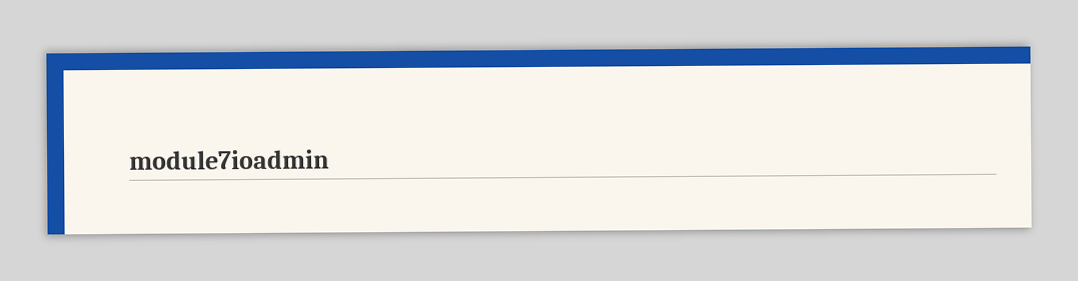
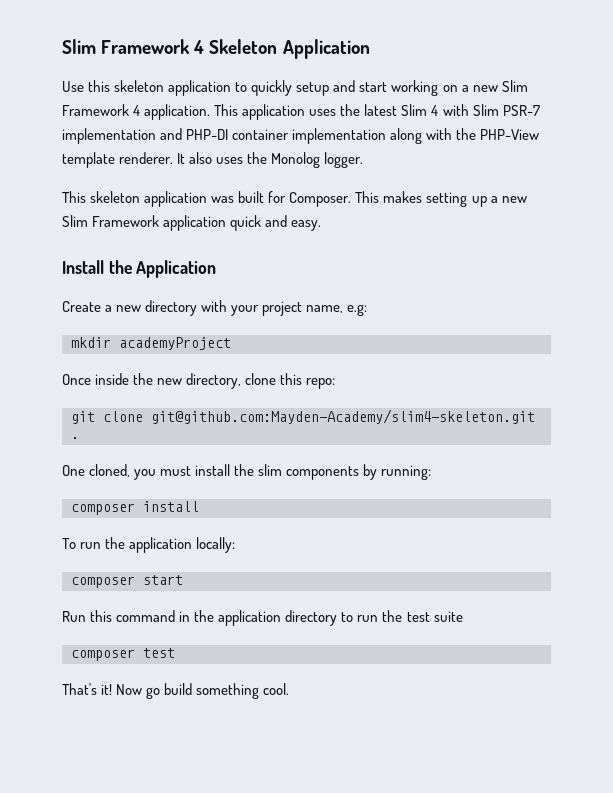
[129,149,330,170] module7ioadmin -> [62,39,370,59] [62,80,528,96] [62,104,540,120] [62,128,540,144] [62,152,364,168] [62,191,527,207] [62,215,322,231] [62,260,217,278] [62,300,368,316] [71,337,231,350] [62,373,336,389] [71,409,535,424] [71,437,79,439] [62,464,432,480] [71,501,199,515] [62,537,236,553] [71,575,183,588] [62,610,463,626] [71,648,175,661] [62,683,290,699] Slim Framework 4 Skeleton Application // Use this skeleton application to quickly setup and start working on a new Slim Framework 4 application. This application uses the latest Slim 4 with Slim PSR-7 implementation and PHP-DI container implementation along with the PHP-View template renderer. It also uses the Monolog logger. // This skeleton application was built for Composer. This makes setting up a new Slim Framework application quick and easy. // Install the Application // Create a new directory with your project name, e.g: // mkdir academyProject // Once inside the new directory, clone this repo: // git clone git@github.com:Mayden-Academy/slim4-skeleton.git . // One cloned, you must install the slim components by running: // composer install // To run the application locally: // composer start // Run this command in the application directory to run the test suite // composer test // That's it! Now go build something cool.

